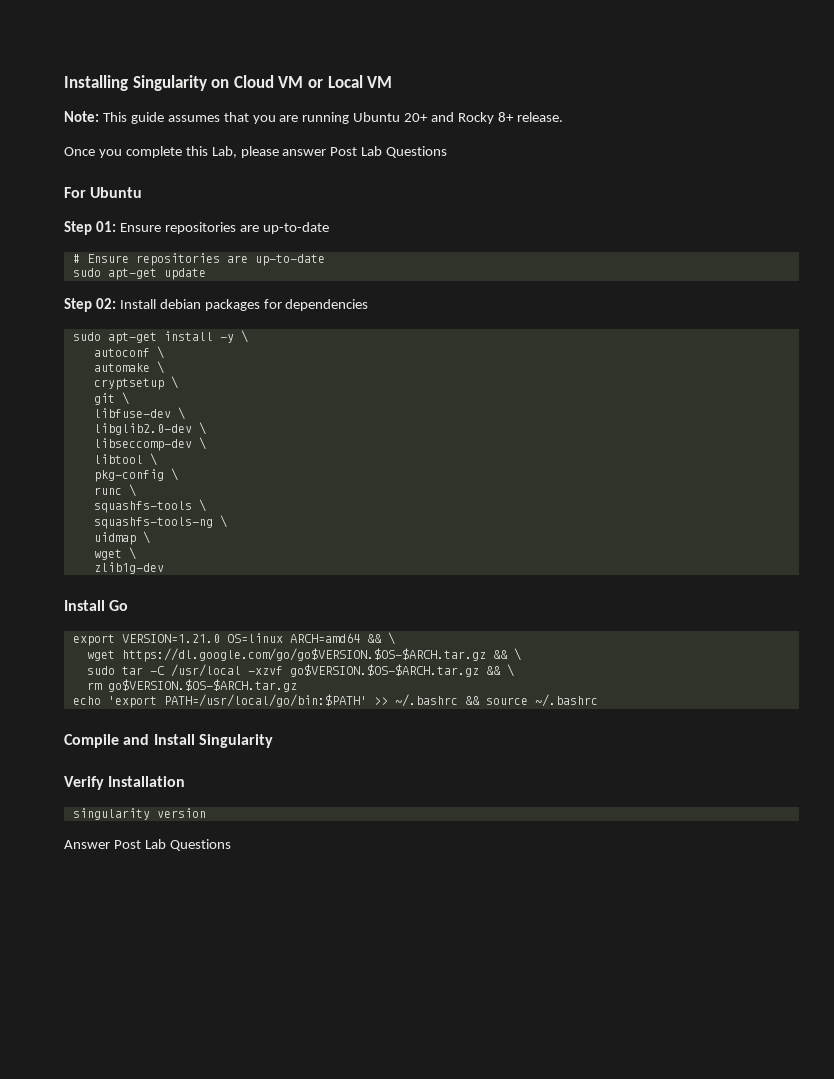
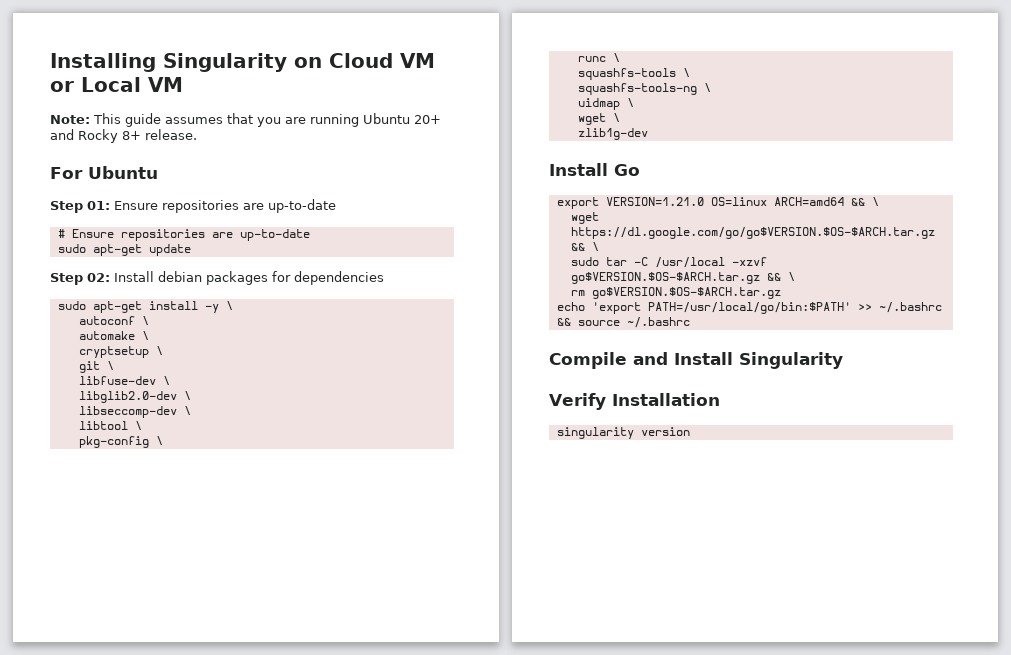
[64,146,448,158] // Once you complete this Lab, please answer Post Lab Questions -> (197, 134) none
[64,839,231,851] // Answer Post Lab Questions -> (690, 431) none

